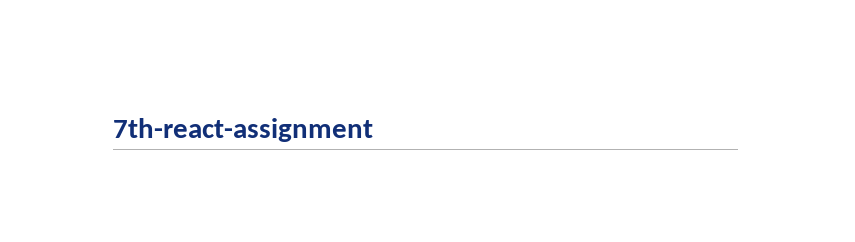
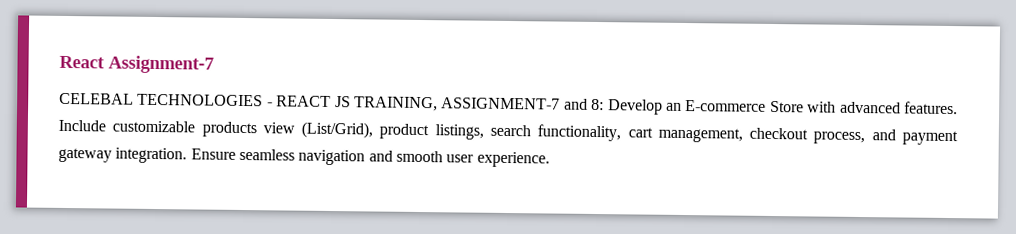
[113,118,373,142] 7th-react-assignment -> [59,55,214,74] [59,92,958,115] [58,119,959,146] [58,147,550,168] React Assignment-7 // CELEBAL TECHNOLOGIES - REACT JS TRAINING, ASSIGNMENT-7 and 8: Develop an E-commerce Store with advanced features. Include customizable products view (List/Grid), product listings, search functionality, cart management, checkout process, and payment gateway integration. Ensure seamless navigation and smooth user experience.

